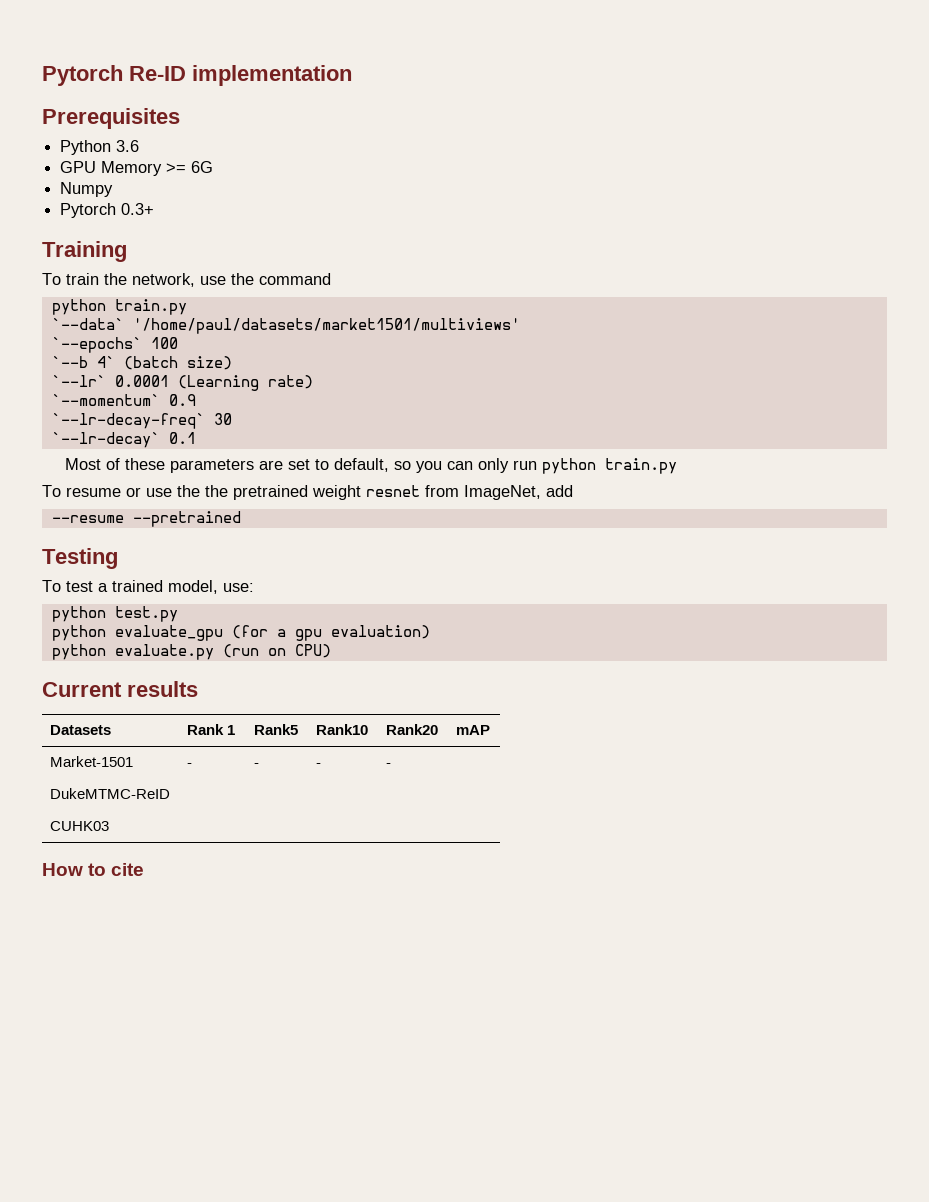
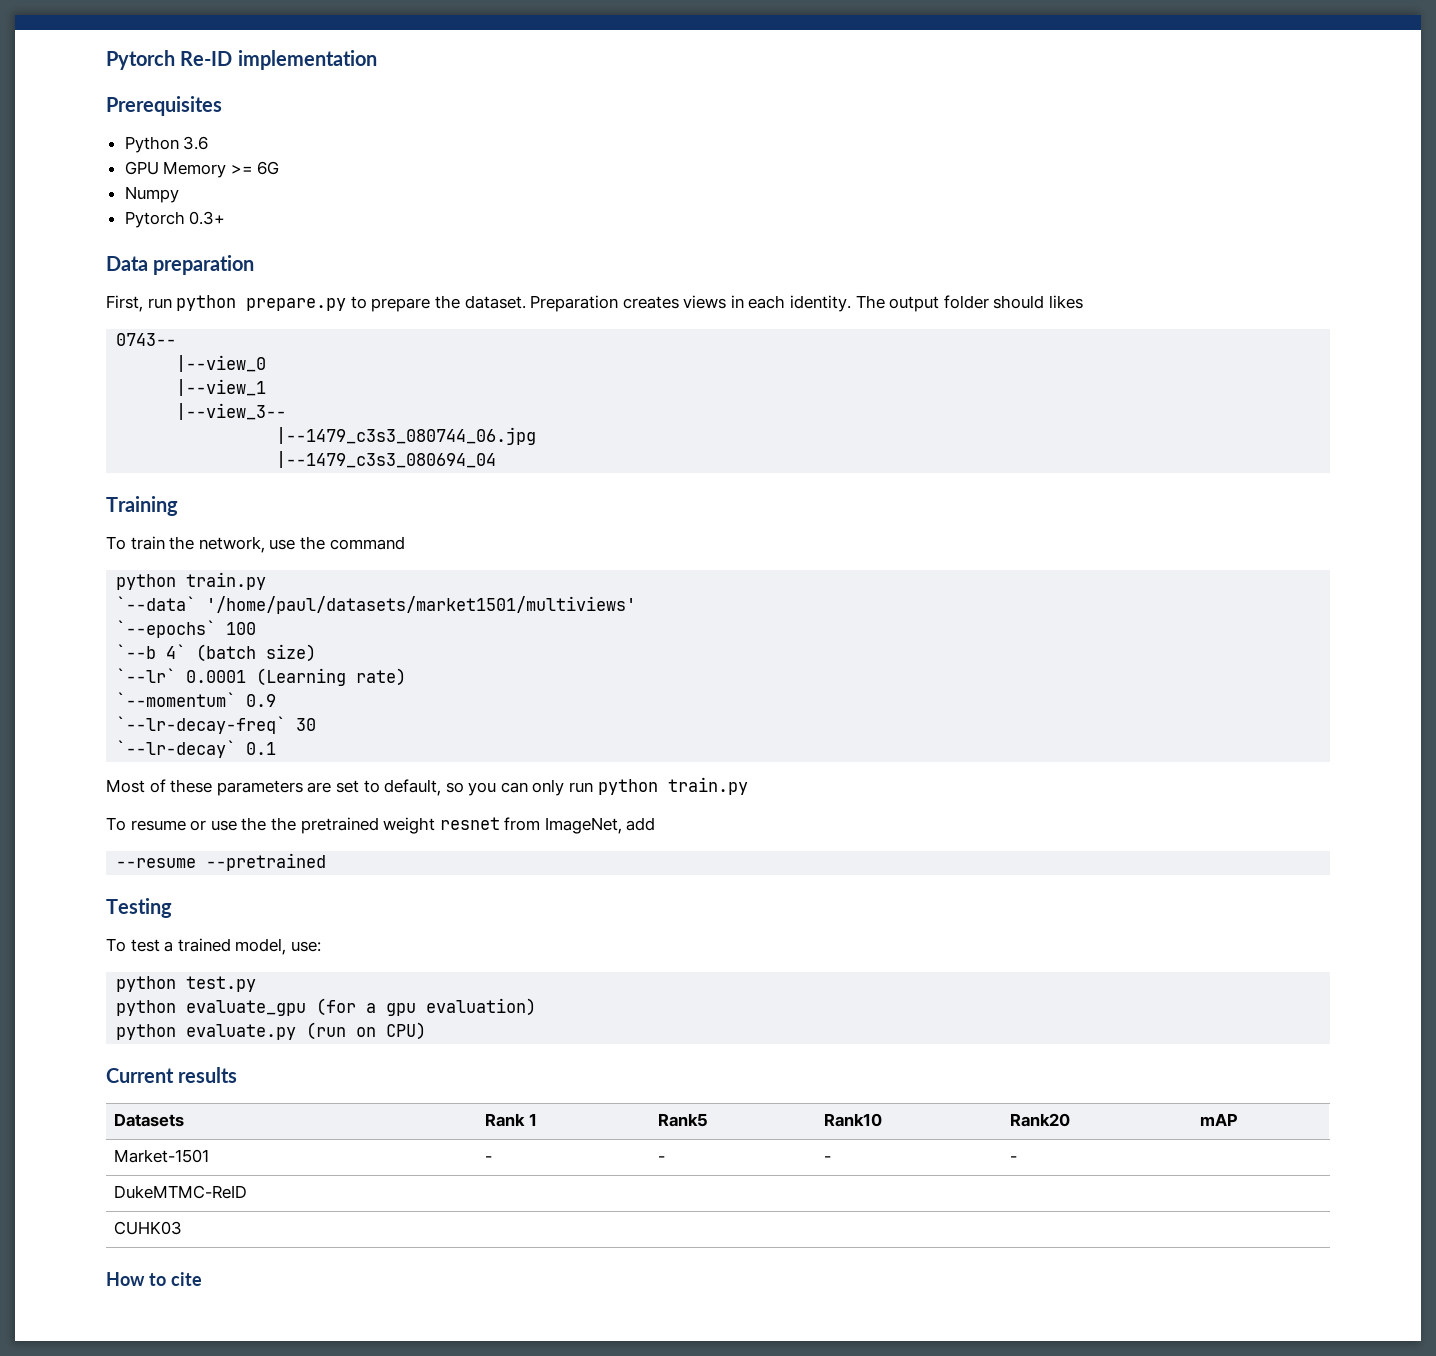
(155, 209) none -> [106,255,255,275] [106,295,1084,312] [116,333,177,346] [176,355,267,372] [176,379,267,396] [176,403,287,420] [276,427,537,445] [276,451,497,468] // Data preparation // First, run python prepare.py to prepare the dataset. Preparation creates views in each identity. The output folder should likes // 0743-- // |--view_0 // |--view_1 // |--view_3-- // |--1479_c3s3_080744_06.jpg // |--1479_c3s3_080694_04

